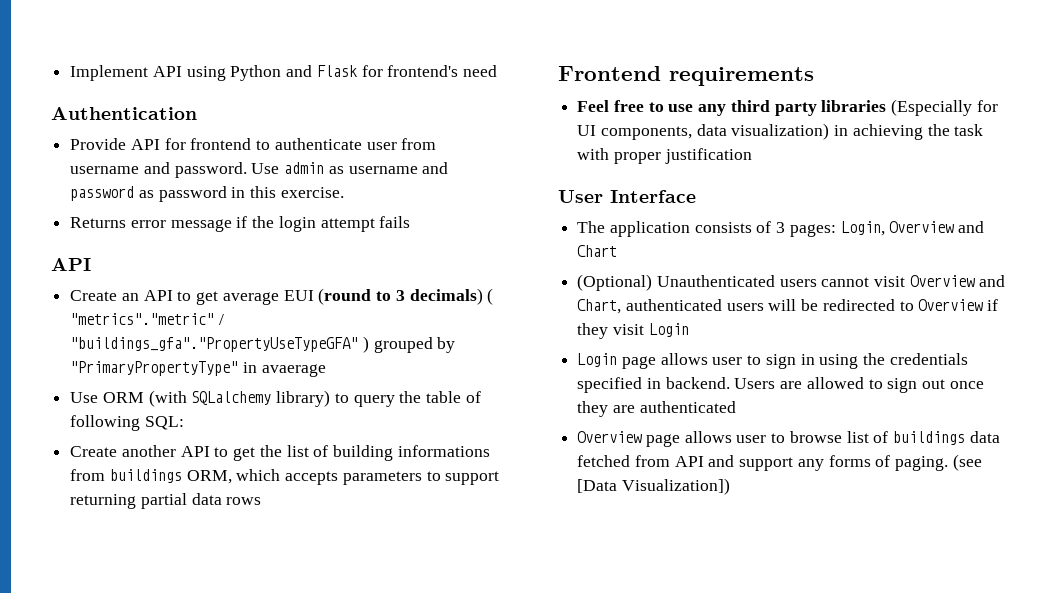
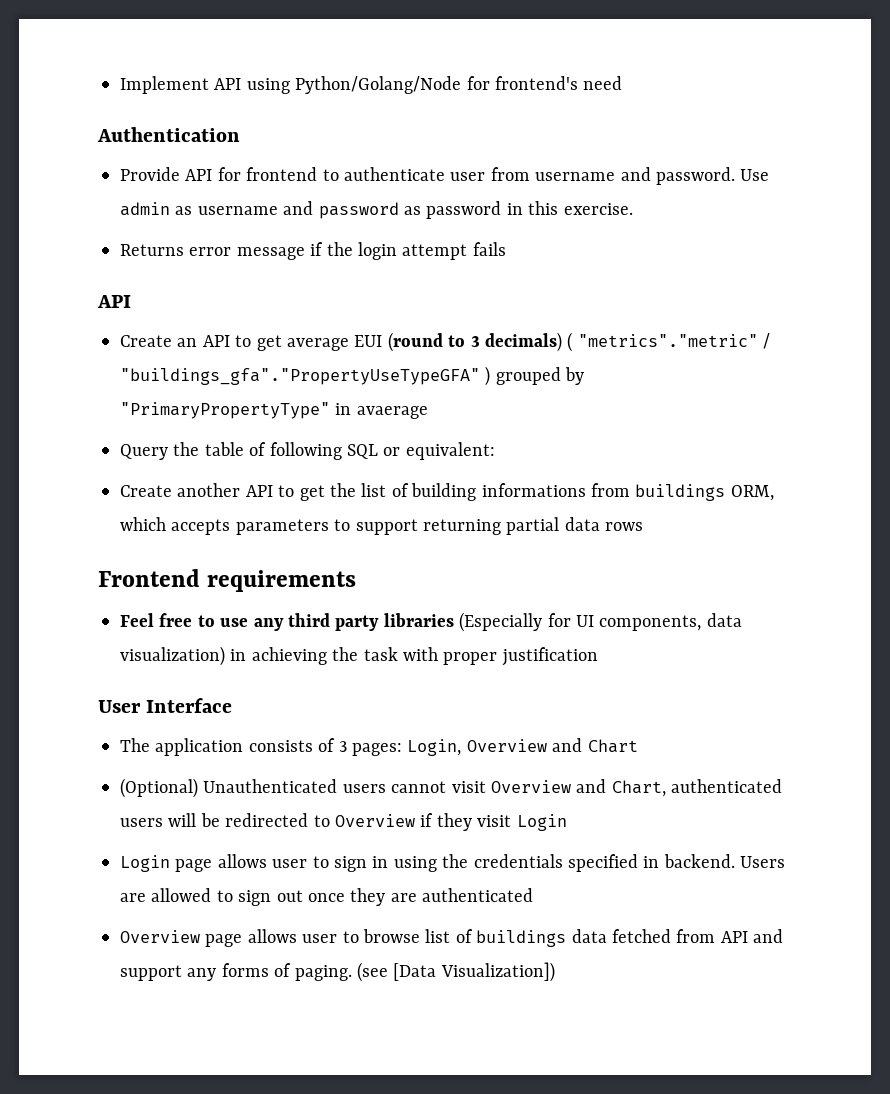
[230,65,357,81] Python and Flask -> [295,76,462,94] Python/Golang/Node
[70,390,395,407] Use ORM (with SQLalchemy library) to query -> [120,444,168,460] Query
[144,416,184,430] SQL: -> [347,442,495,460] SQL or equivalent:

